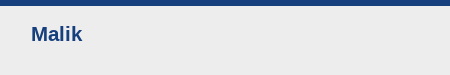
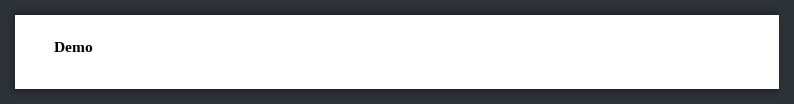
[31,26,83,41] Malik -> [54,42,93,52] Demo

